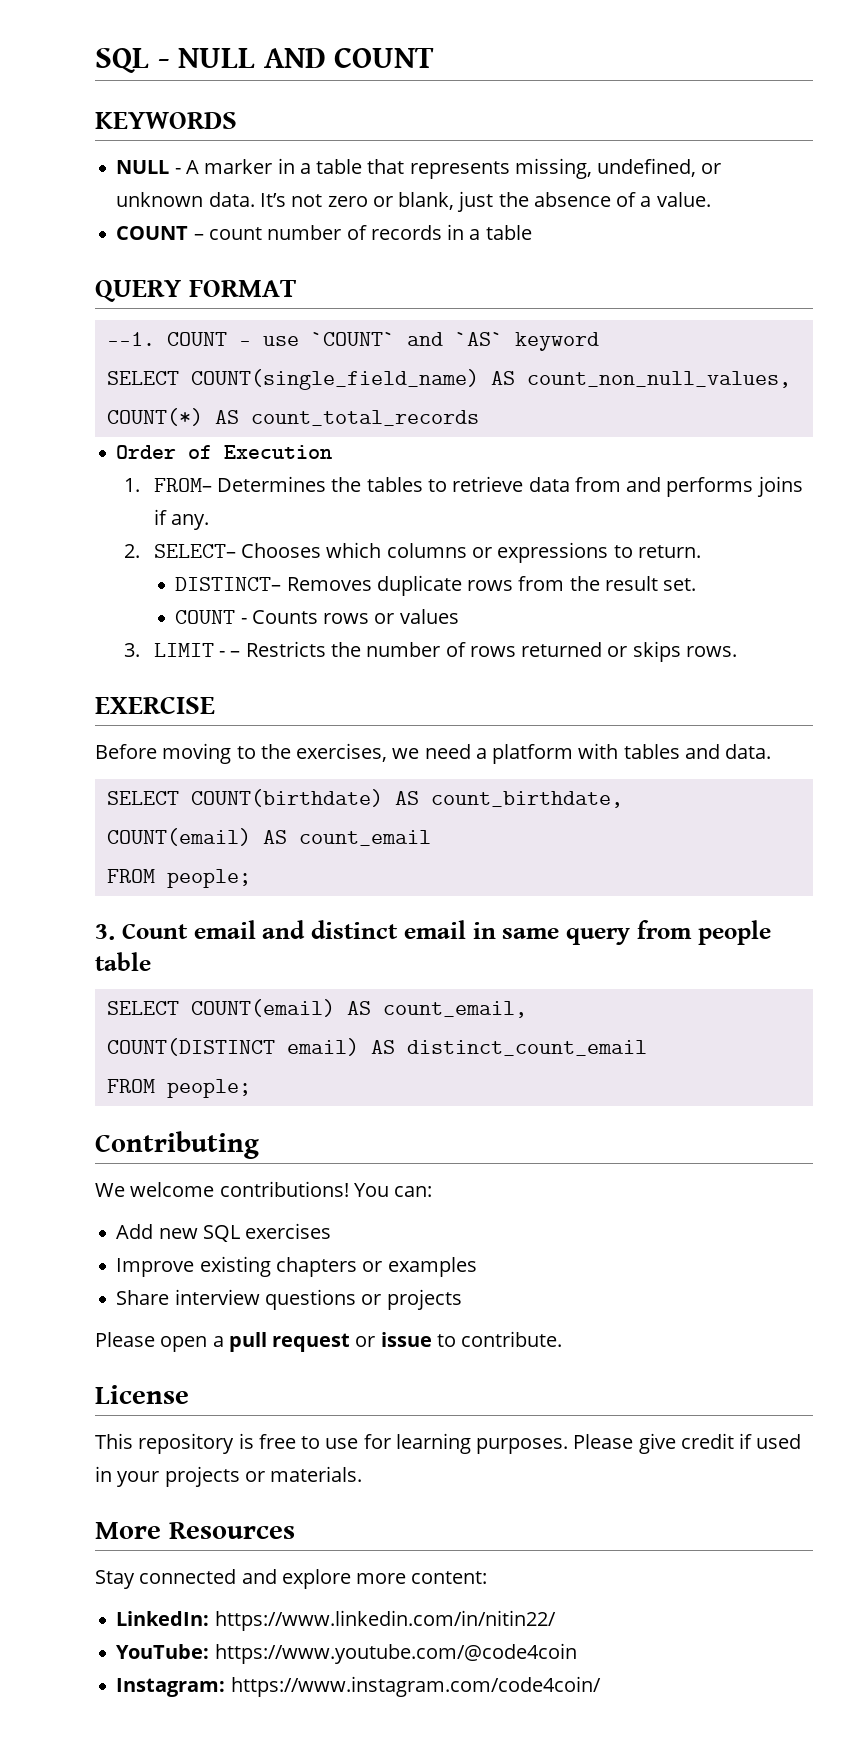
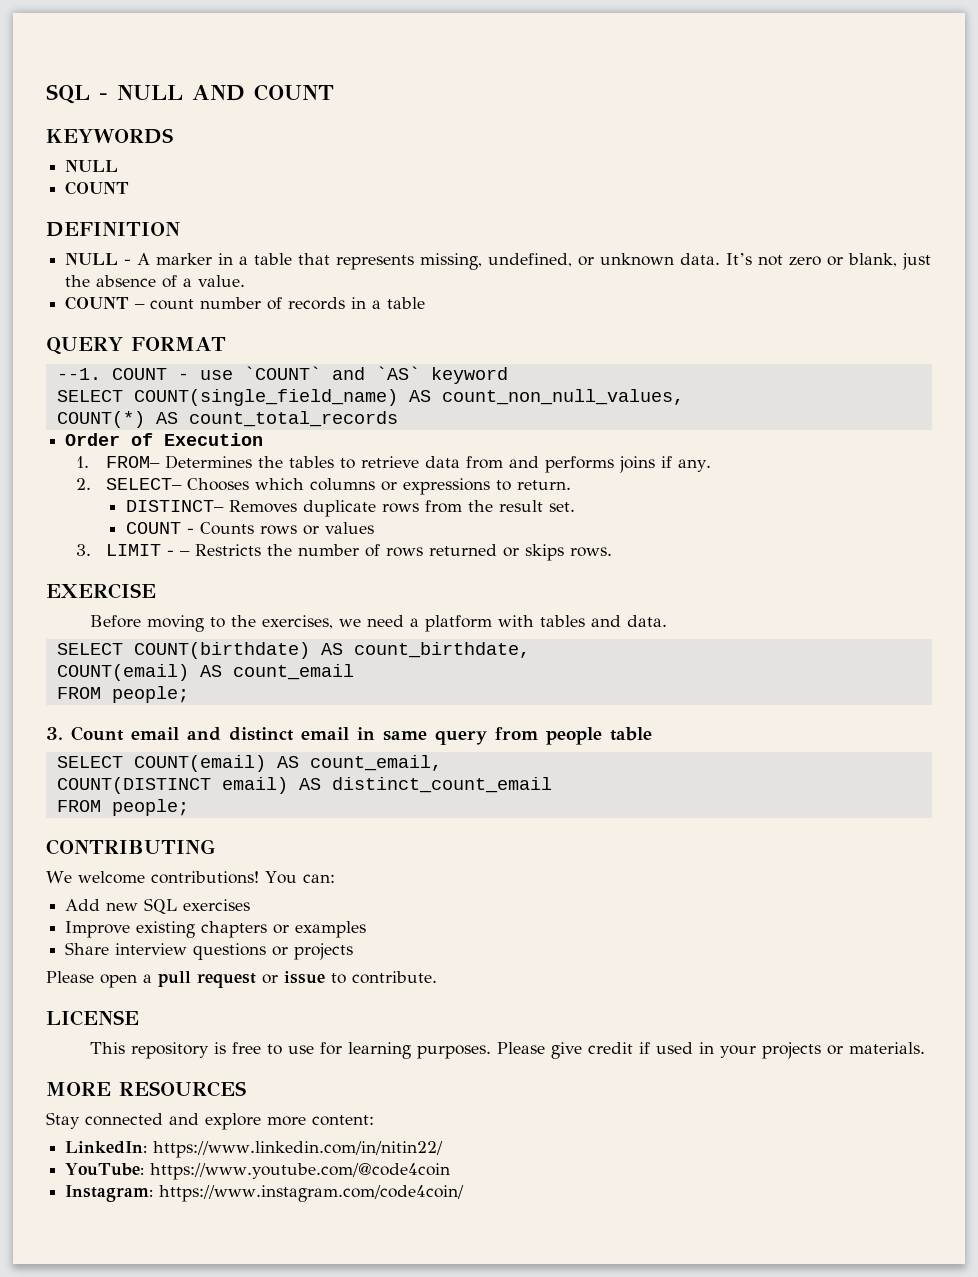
(170, 167) none -> [65,181,130,195] [46,222,180,237] [65,253,119,265] // COUNT // DEFINITION // NULL
[95,1131,259,1159] Contributing -> [46,839,216,855] CONTRIBUTING
[95,1385,189,1404] License -> [46,1010,139,1026] LICENSE
[95,1522,295,1539] More Resources -> [46,1081,246,1097] MORE RESOURCES

